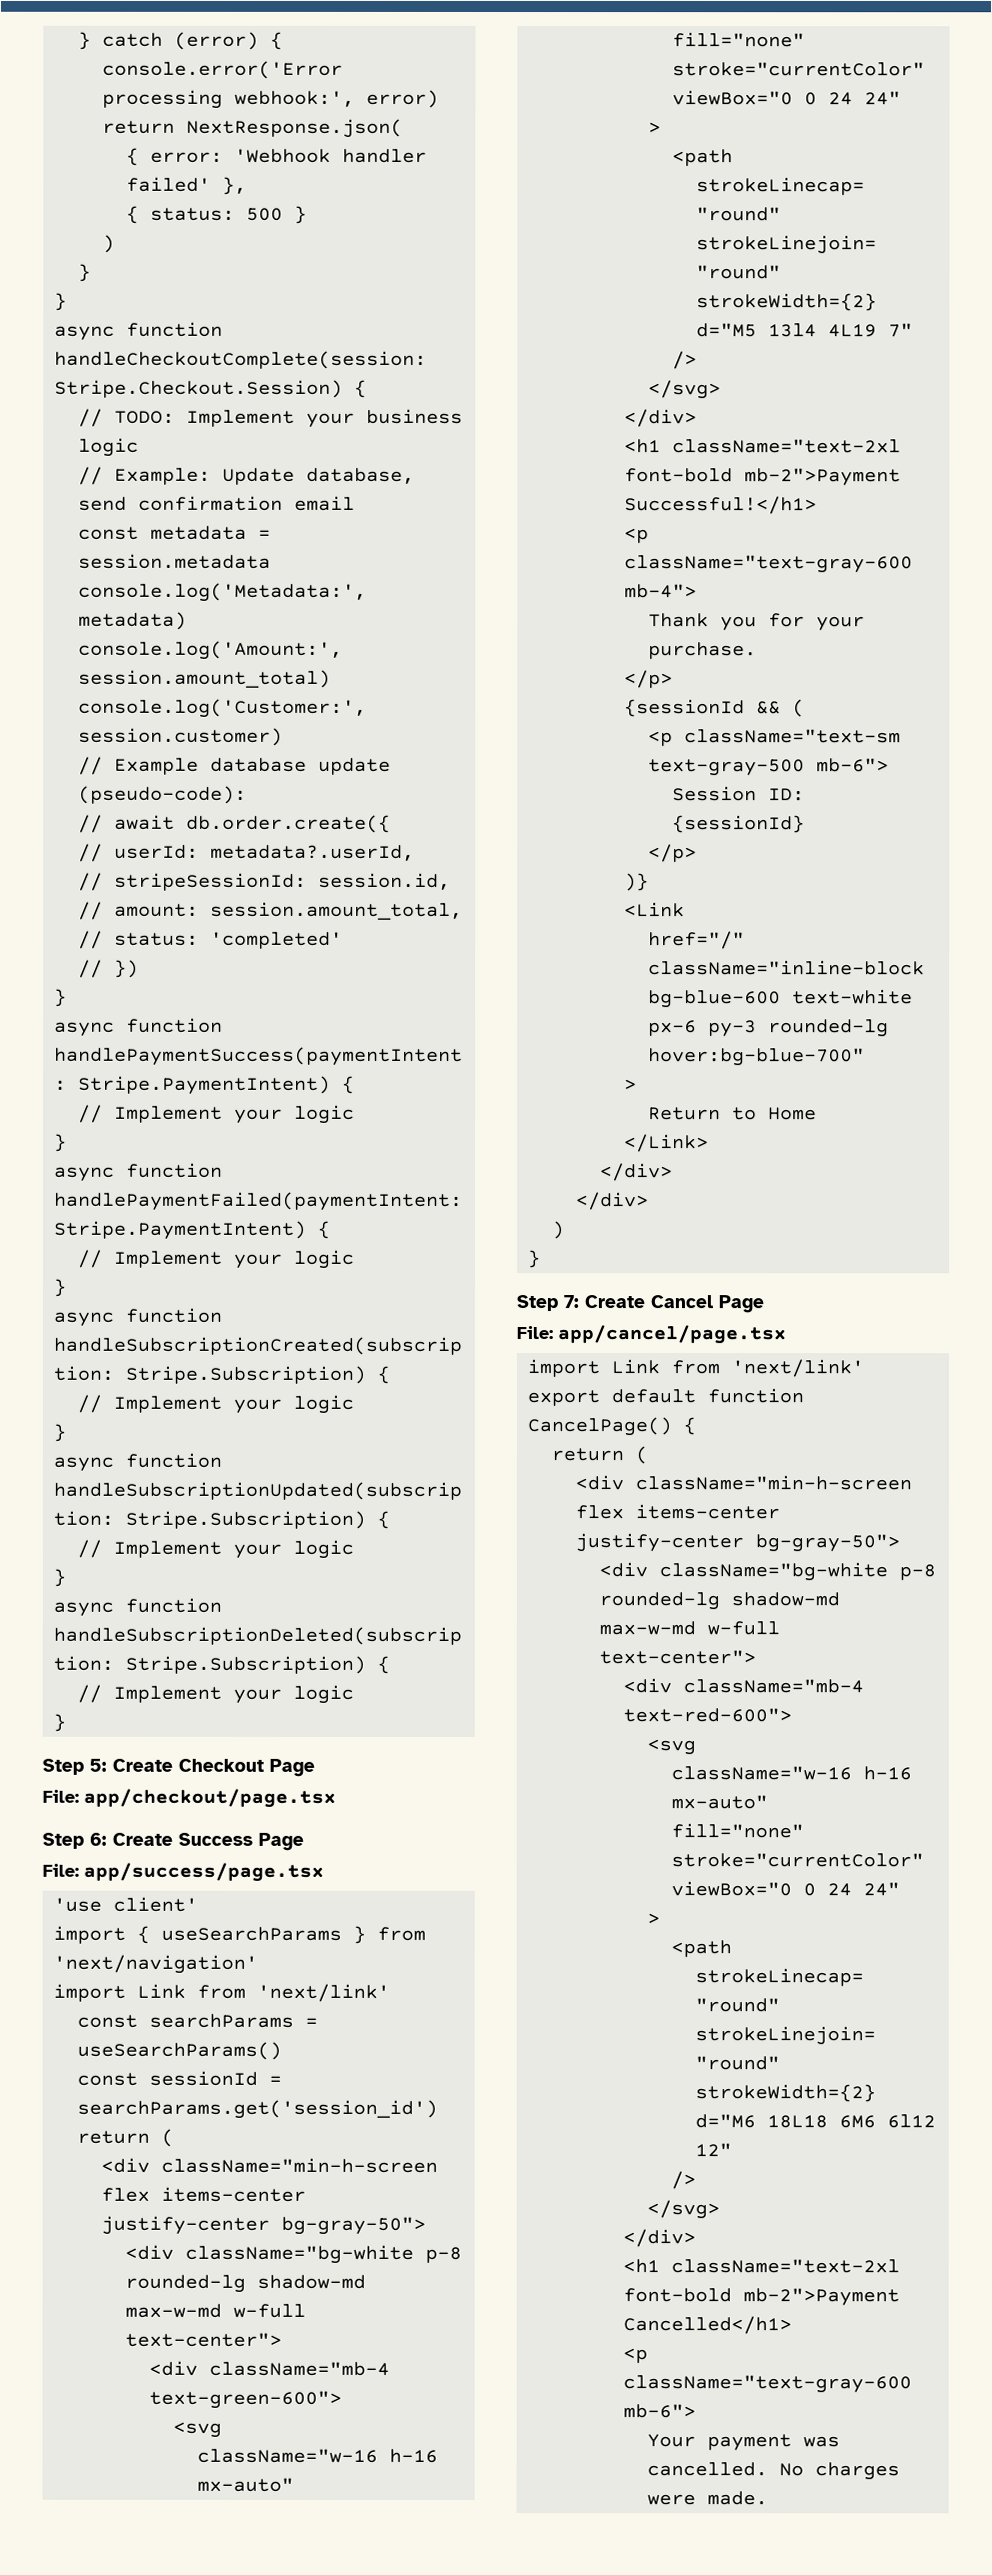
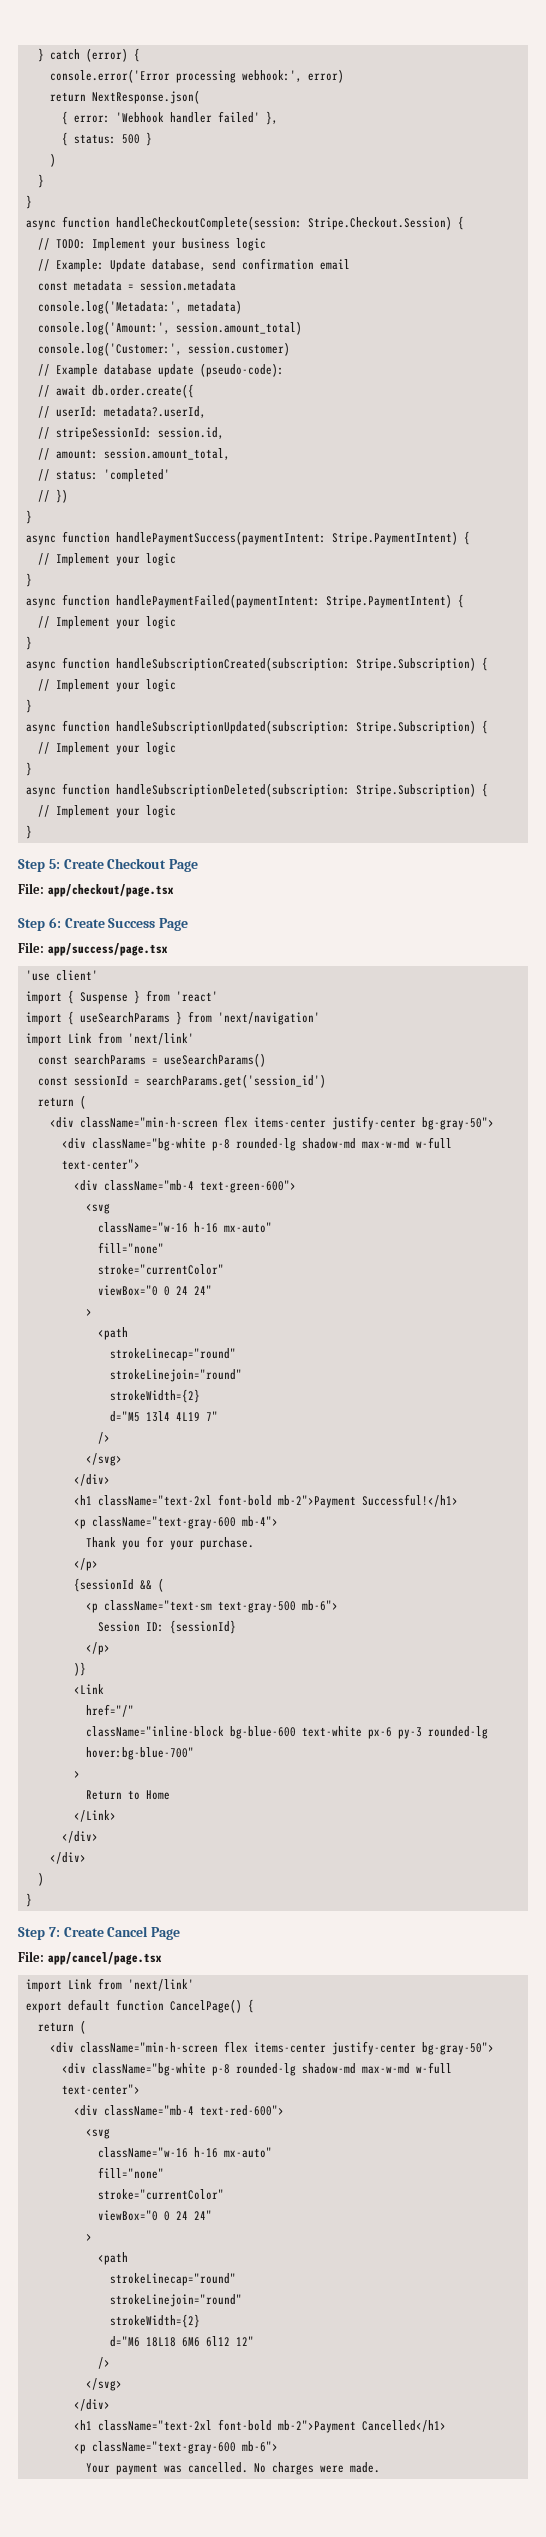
(198, 1904) none -> [25,990,218,1004] // import { Suspense } from 'react'

